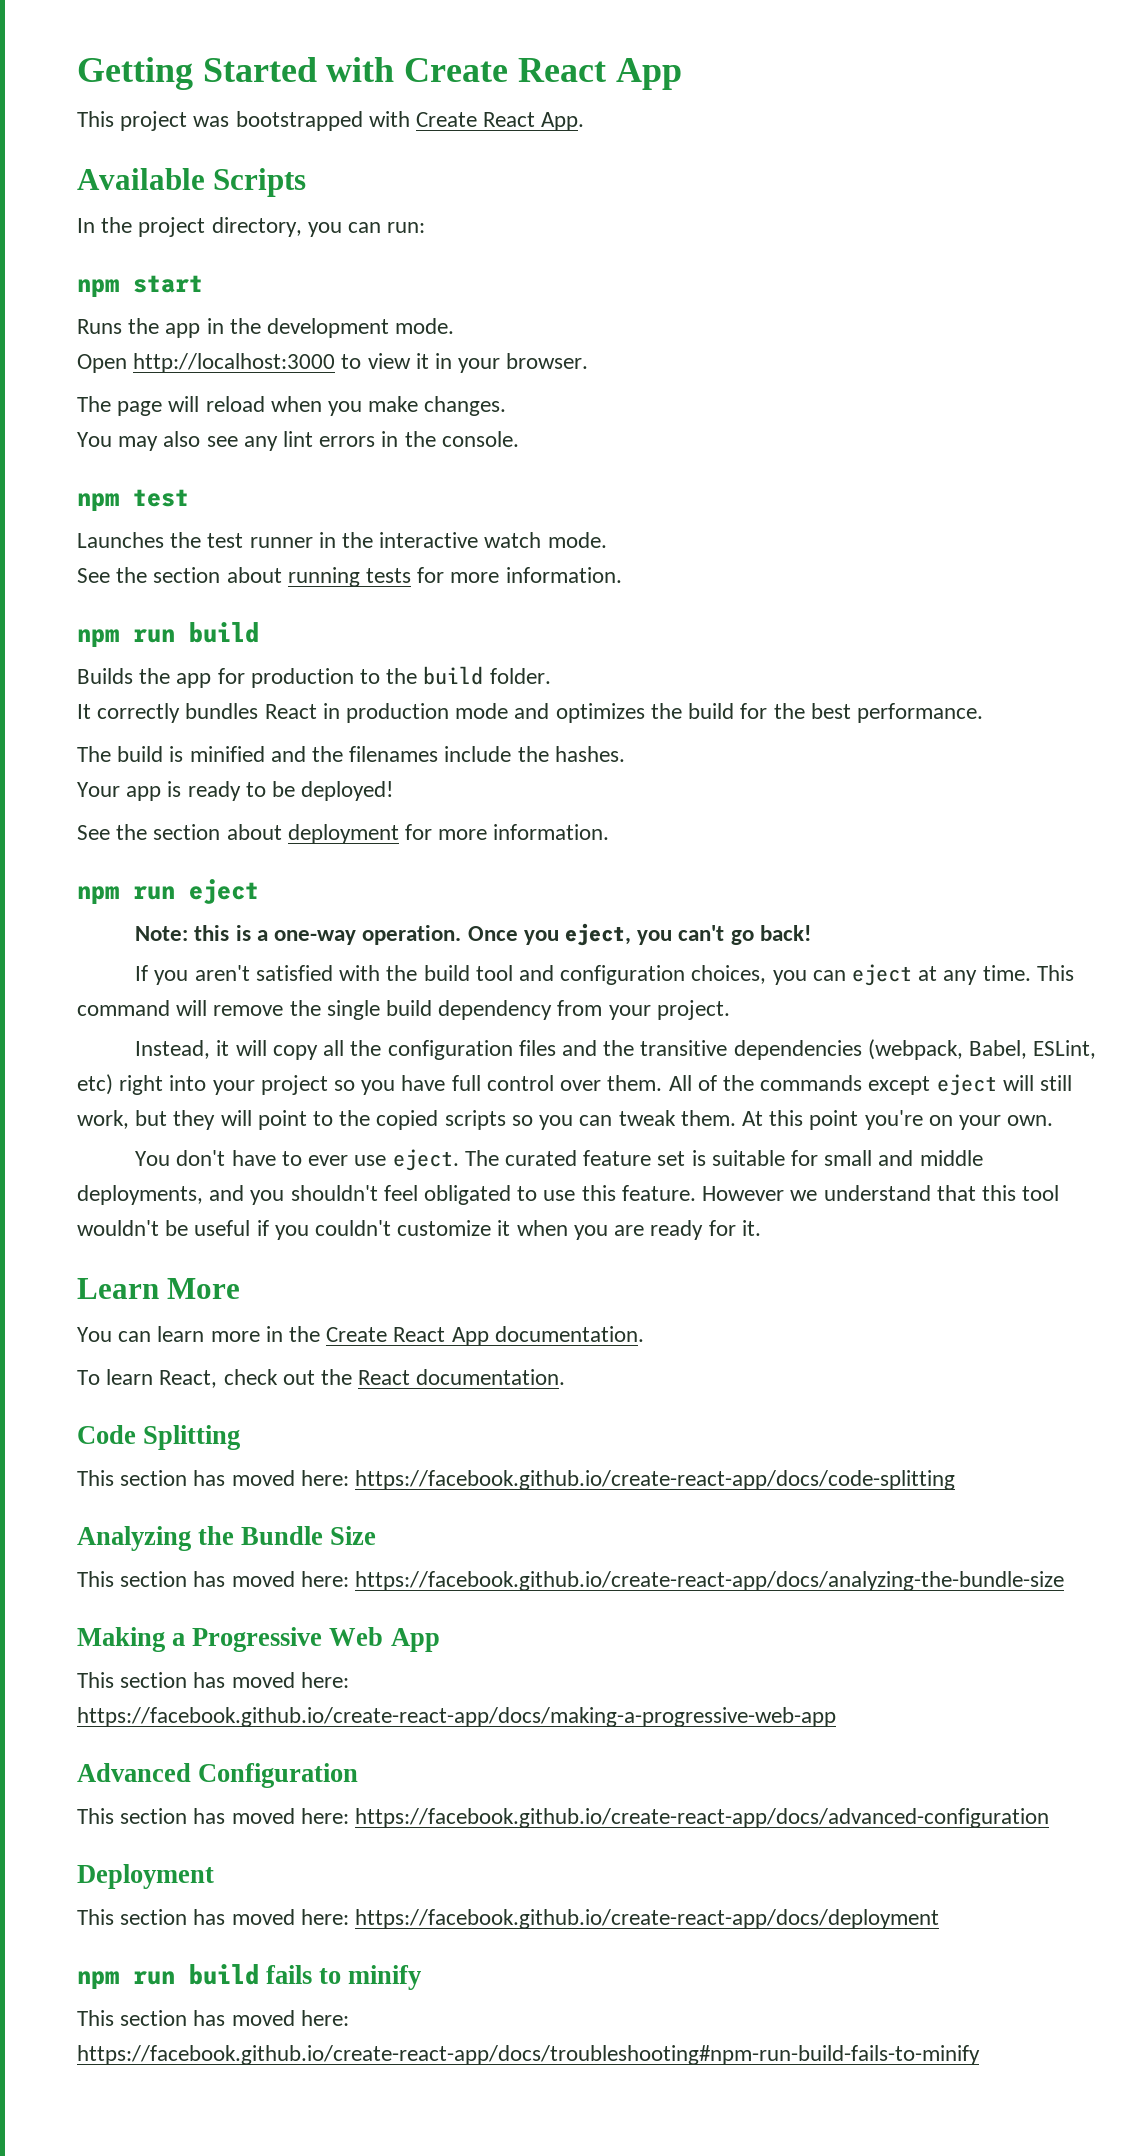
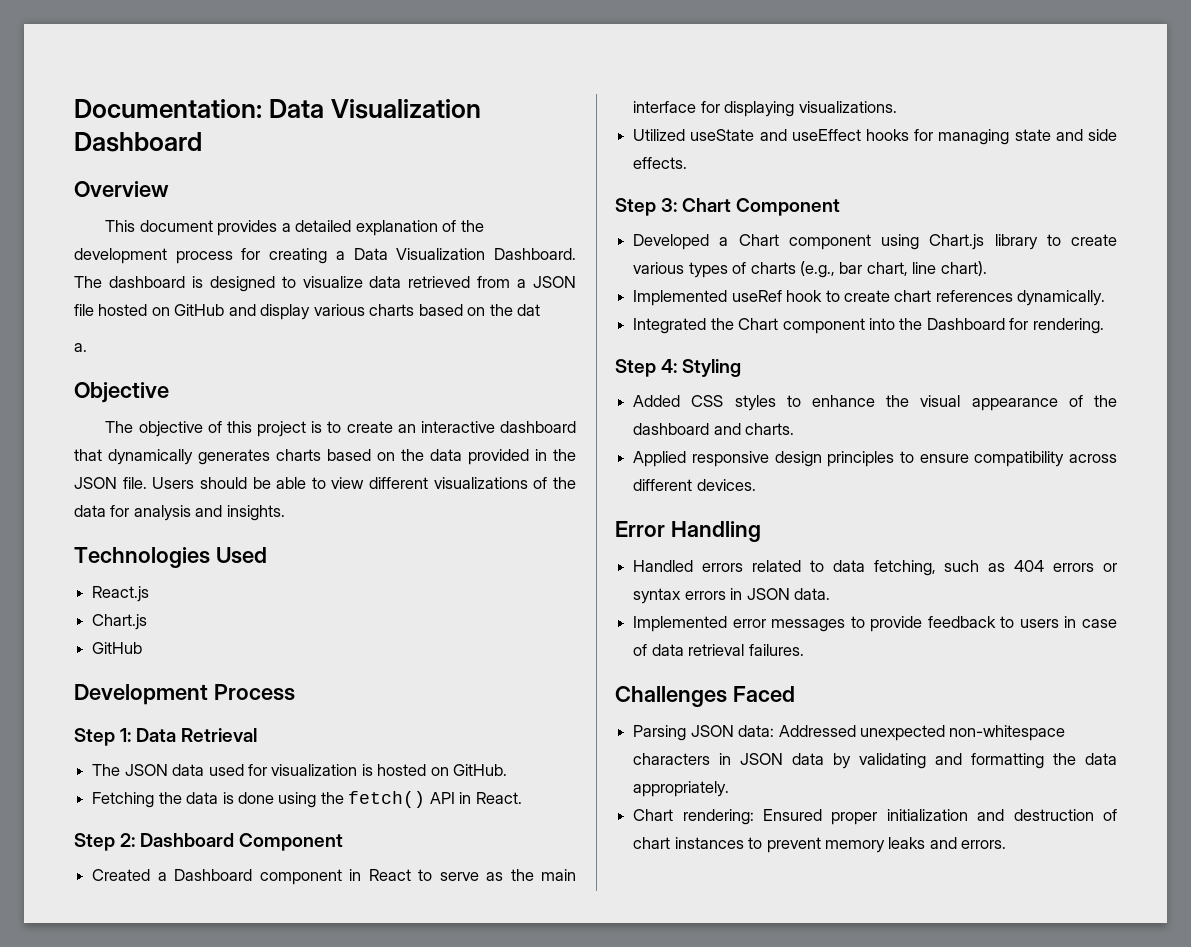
[77,57,682,90] [77,111,585,131] [77,168,307,197] [77,217,426,237] [77,275,203,297] [77,318,455,338] [77,353,589,373] [77,396,507,416] [77,431,519,451] [77,489,189,511] [77,532,607,548] [77,567,622,587] [77,622,259,647] [77,666,551,688] [77,703,983,723] [77,746,625,762] [77,781,394,801] [77,824,610,844] [77,879,259,904] [135,923,811,946] [135,964,1074,986] [77,1000,730,1020] [135,1039,1097,1060] [77,1074,1072,1096] [77,1110,1054,1130] [135,1149,983,1171] [77,1185,1060,1205] [77,1220,761,1240] [77,1278,241,1299] [77,1326,644,1346] [77,1369,566,1388] [77,1425,241,1450] [77,1470,956,1490] [77,1526,377,1551] [77,1571,1065,1591] [77,1627,440,1652] [77,1672,349,1688] [77,1707,836,1727] [77,1763,359,1788] [77,1808,1050,1828] [77,1864,214,1889] [77,1909,940,1929] [77,1964,422,1990] [77,2010,349,2026] [77,2045,980,2065] Getting Started with Create React App // This project was bootstrapped with Create React App. // Available Scripts // In the project directory, you can run: // npm start // Runs the app in the development mode. // Open http://localhost:3000 to view it in your browser. // The page will reload when you make changes. // You may also see any lint errors in the console. // npm test // Launches the test runner in the interactive watch mode. // See the section about running tests for more information. // npm run build // Builds the app for production to the build folder. // It correctly bundles React in production mode and optimizes the build for the best performance. // The build is minified and the filenames include the hashes. // Your app is ready to be deployed! // See the section about deployment for more information. // npm run eject // Note: this is a one-way operation. Once you eject, you can't go back! // If you aren't satisfied with the build tool and configuration choices, you can eject at any time. This command will remove the single build dependency from your project. // Instead, it will copy all the configuration files and the transitive dependencies (webpack, Babel, ESLint, etc) right into your project so you have full control over them. All of the commands except eject will still work, but they will point to the copied scripts so you can tweak them. At this point you're on your own. // You don't have to ever use eject. The curated feature set is suitable for small and middle deployments, and you shouldn't feel obligated to use this feature. However we understand that this tool wouldn't be useful if you couldn't customize it when you are ready for it. // Learn More // You can learn more in the Create React App documentation. // To learn React, check out the React documentation. // Code Splitting // This section has moved here: https://facebook.github.io/create-react-app/docs/code-splitting // Analyzing the Bundle Size // This section has moved here: https://facebook.github.io/create-react-app/docs/analyzing-the-bundle-size // Making a Progressive Web App // This section has moved here: https://facebook.github.io/create-react-app/docs/making-a-progressive-web-app // Advanced Configuration // This section has moved here: https://facebook.github.io/create-react-app/docs/advanced-configuration // Deployment // This section has moved here: https://facebook.github.io/create-react-app/docs/deployment // npm run build fails to minify // This section has moved here: https://facebook.github.io/create-react-app/docs/troubleshooting#npm-run-build-fails-to-minify -> [74,99,482,119] [74,132,202,152] [74,181,169,197] [105,220,484,236] [74,248,576,264] [74,276,576,292] [74,304,541,320] [74,343,87,352] [74,382,169,403] [105,421,576,437] [74,449,576,465] [74,477,576,489] [74,505,285,521] [74,547,267,568] [92,586,150,602] [92,614,148,630] [92,642,143,654] [74,684,295,705] [74,728,258,746] [92,764,508,776] [92,791,522,808] [74,833,344,851] [92,869,577,885] [633,101,897,117] [633,129,1117,145] [633,157,688,169] [615,198,841,216] [633,234,1117,250] [633,261,987,278] [633,290,1106,306] [633,318,1104,334] [615,359,742,377] [633,395,1117,411] [633,423,795,435] [633,451,1117,467] [633,479,756,491] [615,521,761,542] [633,560,1117,576] [633,588,830,604] [633,616,1117,632] [633,644,804,656] [615,686,795,707] [633,725,1066,741] [633,753,1117,769] [633,781,730,797] [633,809,1117,825] [633,837,1007,853] Documentation: Data Visualization Dashboard // Overview // This document provides a detailed explanation of the development process for creating a Data Visualization Dashboard. The dashboard is designed to visualize data retrieved from a JSON file hosted on GitHub and display various charts based on the dat // a. // Objective // The objective of this project is to create an interactive dashboard that dynamically generates charts based on the data provided in the JSON file. Users should be able to view different visualizations of the data for analysis and insights. // Technologies Used // React.js // Chart.js // GitHub // Development Process // Step 1: Data Retrieval // The JSON data used for visualization is hosted on GitHub. // Fetching the data is done using the fetch() API in React. // Step 2: Dashboard Component // Created a Dashboard component in React to serve as the main interface for displaying visualizations. // Utilized useState and useEffect hooks for managing state and side effects. // Step 3: Chart Component // Developed a Chart component using Chart.js library to create various types of charts (e.g., bar chart, line chart). // Implemented useRef hook to create chart references dynamically. // Integrated the Chart component into the Dashboard for rendering. // Step 4: Styling // Added CSS styles to enhance the visual appearance of the dashboard and charts. // Applied responsive design principles to ensure compatibility across different devices. // Error Handling // Handled errors related to data fetching, such as 404 errors or syntax errors in JSON data. // Implemented error messages to provide feedback to users in case of data retrieval failures. // Challenges Faced // Parsing JSON data: Addressed unexpected non-whitespace characters in JSON data by validating and formatting the data appropriately. // Chart rendering: Ensured proper initialization and destruction of chart instances to prevent memory leaks and errors.

